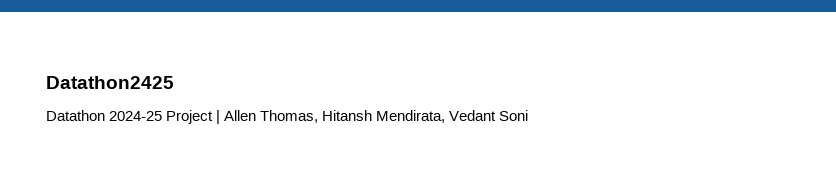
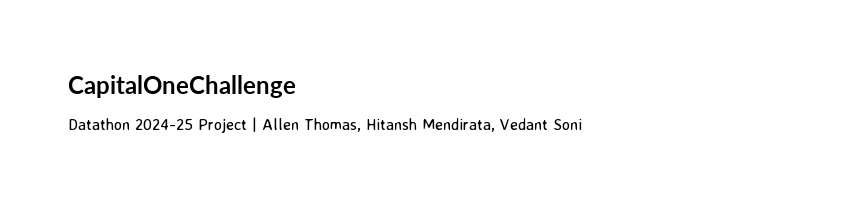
[46,76,174,89] Datathon2425 -> [68,75,296,98] CapitalOneChallenge

